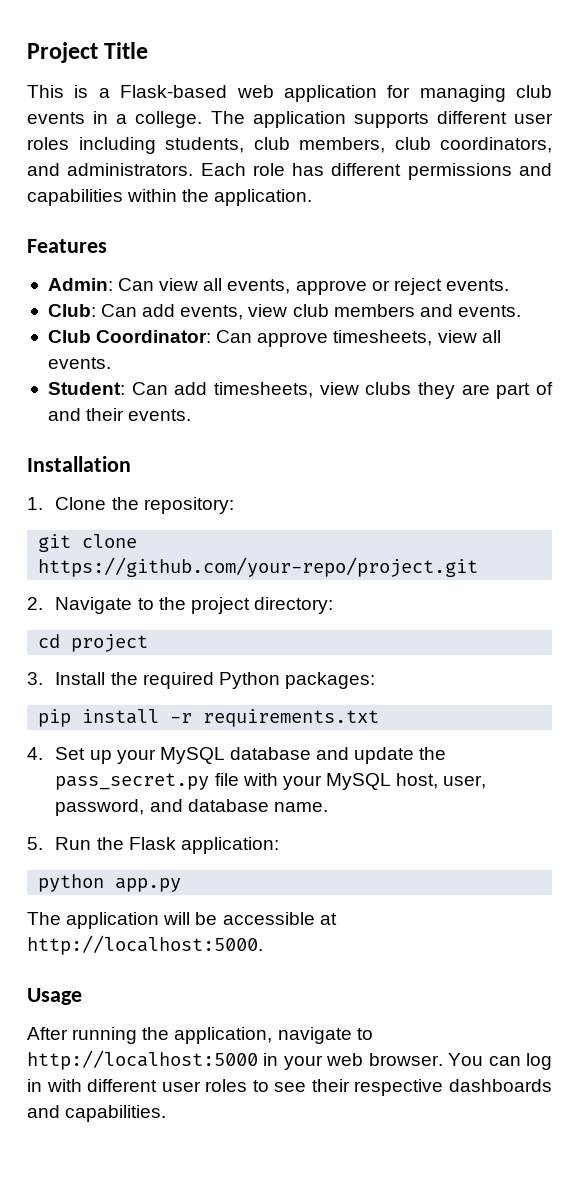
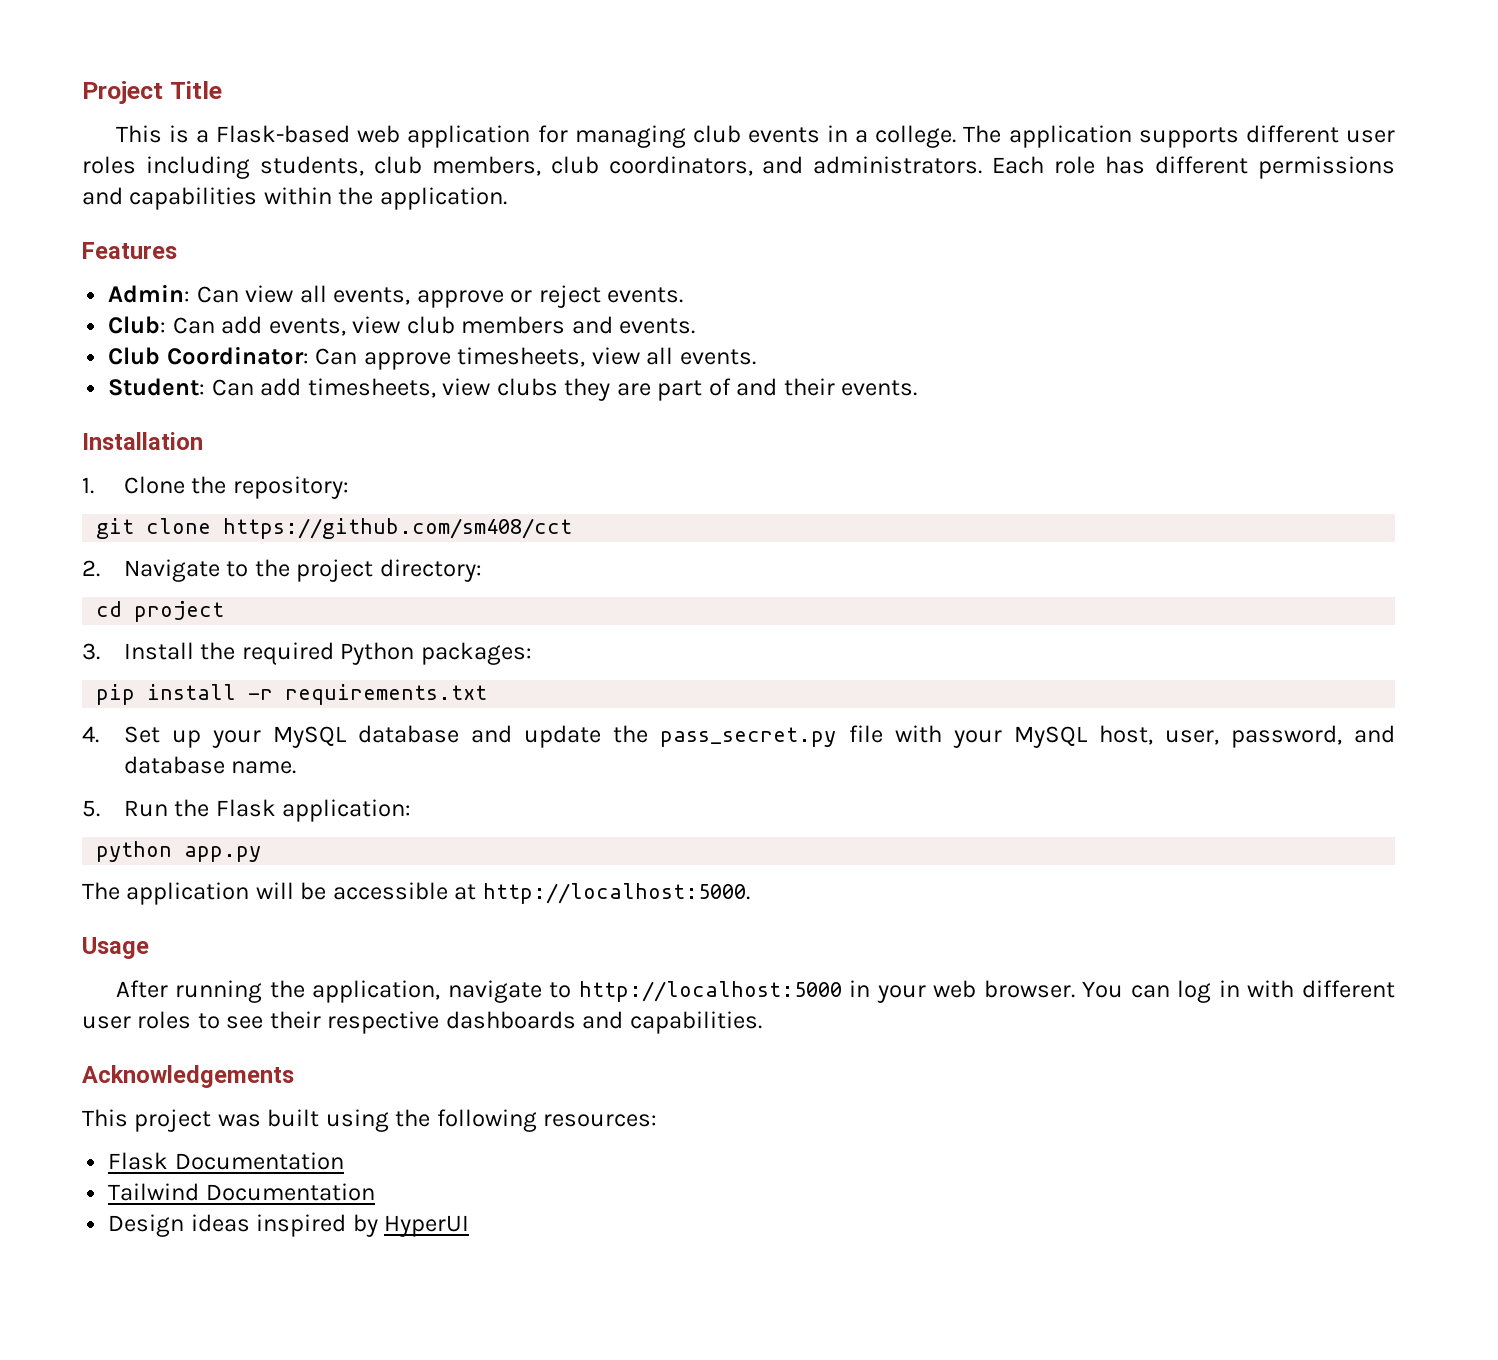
[38,557,479,577] https://github.com/your-repo/project.git -> [223,518,573,539] https://github.com/sm408/cct
(167, 1113) none -> [82,1065,294,1088] [82,1109,658,1132] [108,1152,344,1170] [108,1183,375,1201] [108,1214,470,1237] // Acknowledgements // This project was built using the following resources: // Flask Documentation // Tailwind Documentation // Design ideas inspired by HyperUI

